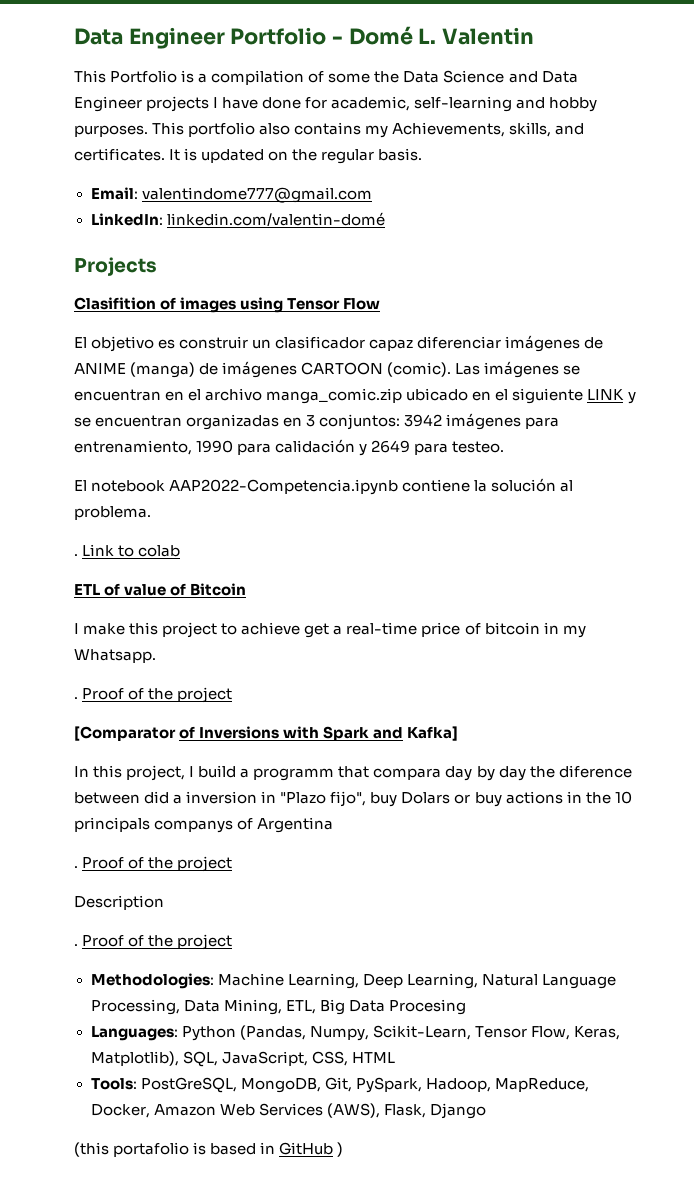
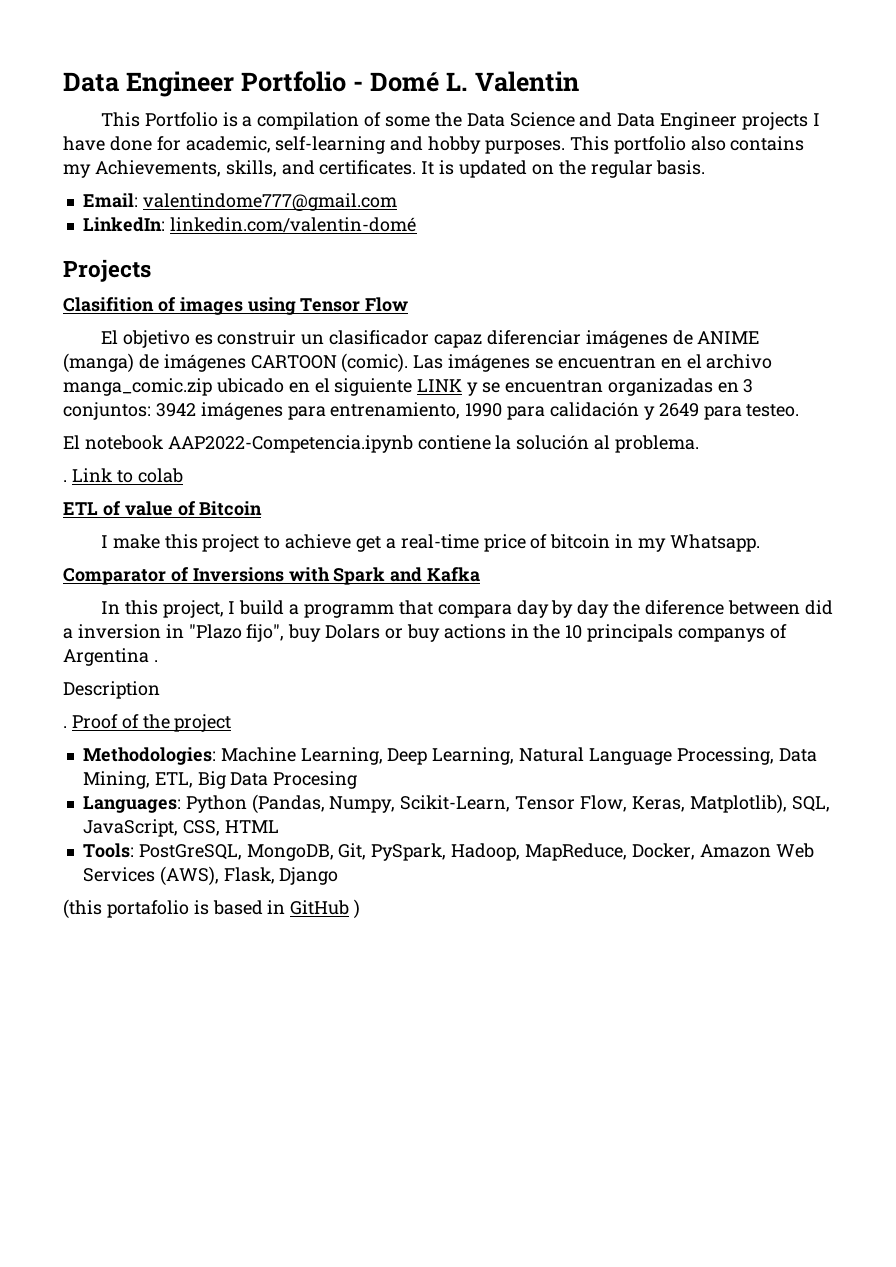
[74,687,233,703] [74,726,176,741] . Proof of the project // [Comparator -> [63,568,166,585] Comparator
[407,726,459,741] Kafka] -> [427,567,481,582] Kafka
[74,856,233,872] // . Proof of the project -> [153,660,158,662] .

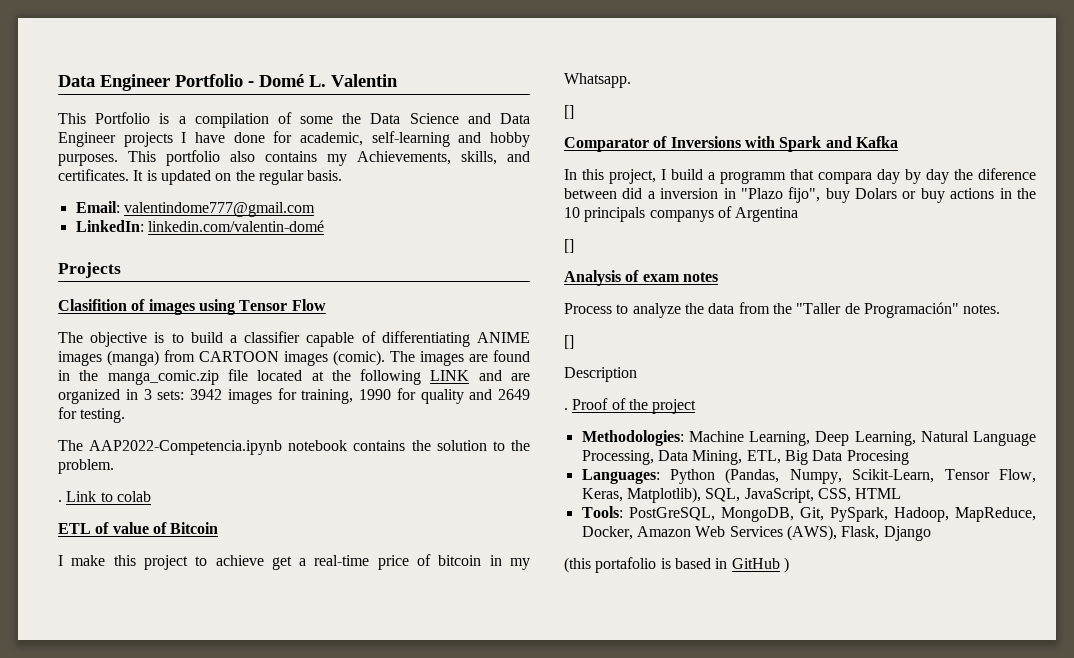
[100,330,760,348] [63,353,773,373] [63,378,754,396] [63,402,800,420] [63,435,700,453] El objetivo es construir un clasificador capaz diferenciar imágenes de ANIME (manga) de imágenes CARTOON (comic). Las imágenes se encuentran en el archivo manga_comic.zip ubicado en el siguiente LINK y se encuentran organizadas en 3 conjuntos: 3942 imágenes para entrenamiento, 1990 para calidación y 2649 para testeo. // El notebook AAP2022-Competencia.ipynb contiene la solución al problema. -> [58,331,530,347] [58,350,530,366] [58,369,530,385] [58,388,530,404] [58,407,126,423] [58,440,531,455] [58,459,114,474] The objective is to build a classifier capable of differentiating ANIME images (manga) from CARTOON images (comic). The images are found in the manga_comic.zip file located at the following LINK and are organized in 3 sets: 3942 images for training, 1990 for quality and 2649 for testing. // The AAP2022-Competencia.ipynb notebook contains the solution to the problem.
(760, 543) none -> [564,105,574,119] // []
[153,660,158,662] . -> [564,239,574,253] [564,270,718,286] [564,302,1001,318] [564,335,574,349] // [] // Analysis of exam notes // Process to analyze the data from the "Taller de Programación" notes. // []

